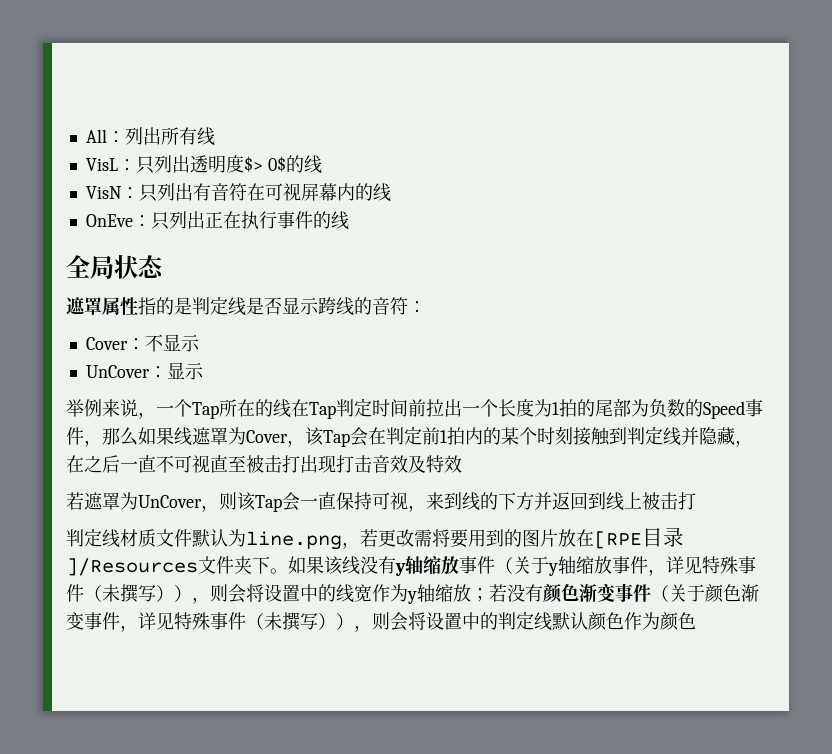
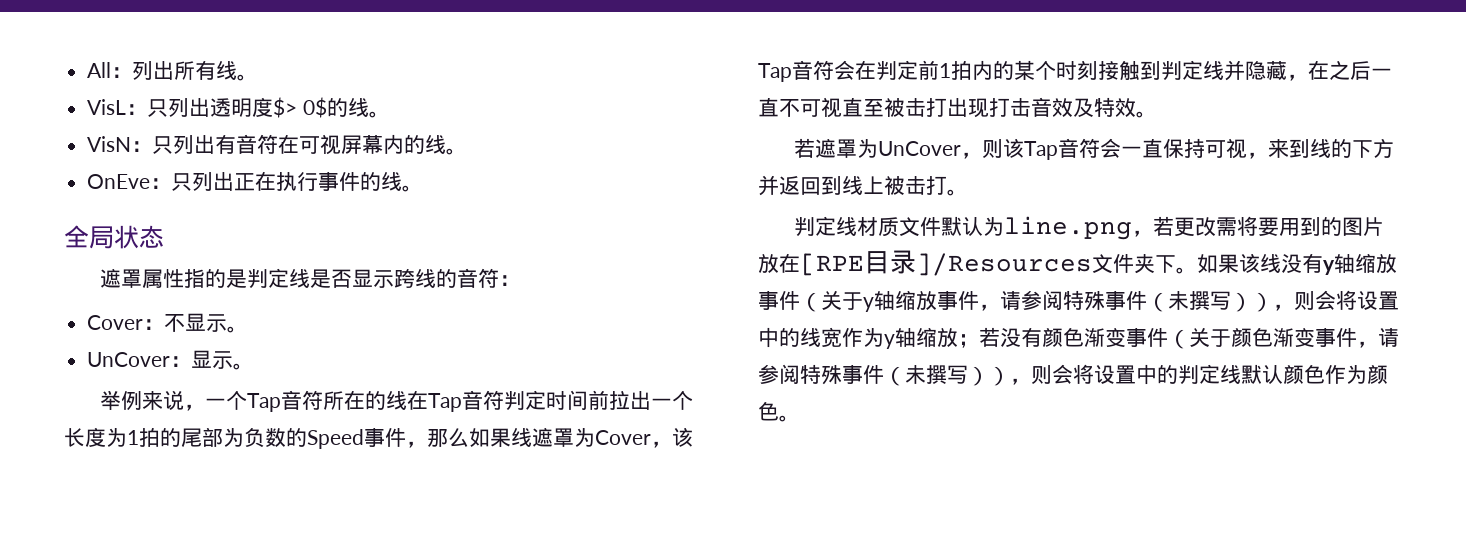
(215, 136) none -> [237,74,259,81] 。
(322, 164) none -> [368,111,390,118] 。
(391, 192) none -> [446,148,468,155] 。
(349, 220) none -> [402,185,424,192] 。
(200, 343) none -> [227,326,249,333] 。
(204, 371) none -> [233,363,255,370] 。
(219, 410) none -> [280,390,323,410] 音符
(336, 410) none -> [461,390,504,410] 音符
(350, 438) none -> [792,60,834,80] 音符
(462, 464) none -> [1136,111,1157,118] 。
(282, 503) none -> [1057,138,1100,158] 音符
(696, 501) none -> [947,189,968,196] 。
[666,556,702,574] 详见 -> [1000,290,1063,310] 请参阅
[138,612,174,630] 详见 -> [1378,328,1399,347] [758,364,800,384] 请参阅
(696, 621) none -> [779,415,800,422] 。

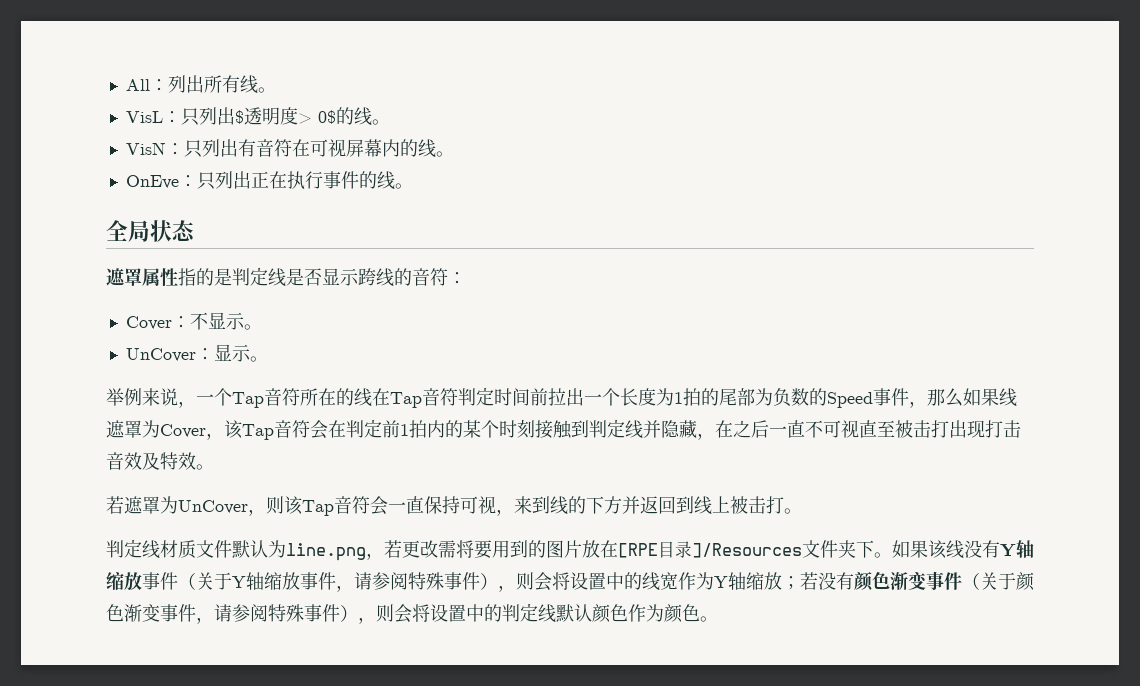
[210,97,298,118] 透明度$> -> [234,107,312,125] $透明度>
[1323,260,1335,275] y -> [1000,544,1016,557] Y
[863,297,874,312] y -> [232,576,246,588] Y
[1147,291,1252,312] （未撰写） -> (480, 581) none
[884,334,895,349] y -> [714,576,728,588] Y
[884,365,989,386] （未撰写） -> (340, 613) none

